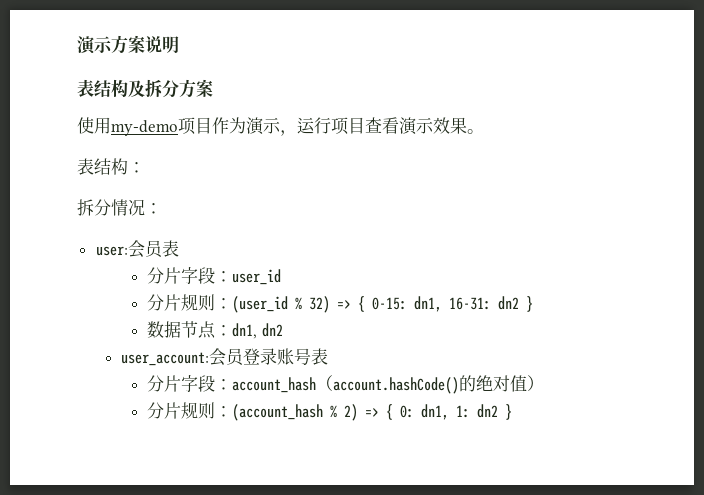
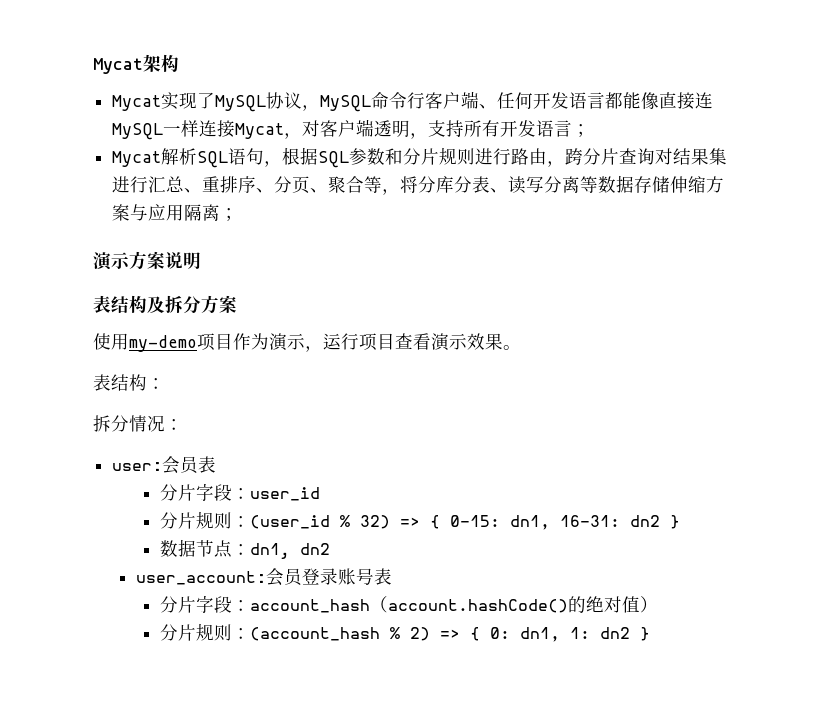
(77, 45) none -> [93,54,179,74] [112,91,714,112] [112,119,591,140] [112,147,728,168] [112,175,725,195] [112,204,239,221] Mycat架构 // Mycat实现了MySQL协议，MySQL命令行客户端、任何开发语言都能像直接连MySQL一样连接Mycat，对客户端透明，支持所有开发语言； // Mycat解析SQL语句，根据SQL参数和分片规则进行路由，跨分片查询对结果集进行汇总、重排序、分页、聚合等，将分库分表、读写分离等数据存储伸缩方案与应用隔离； //

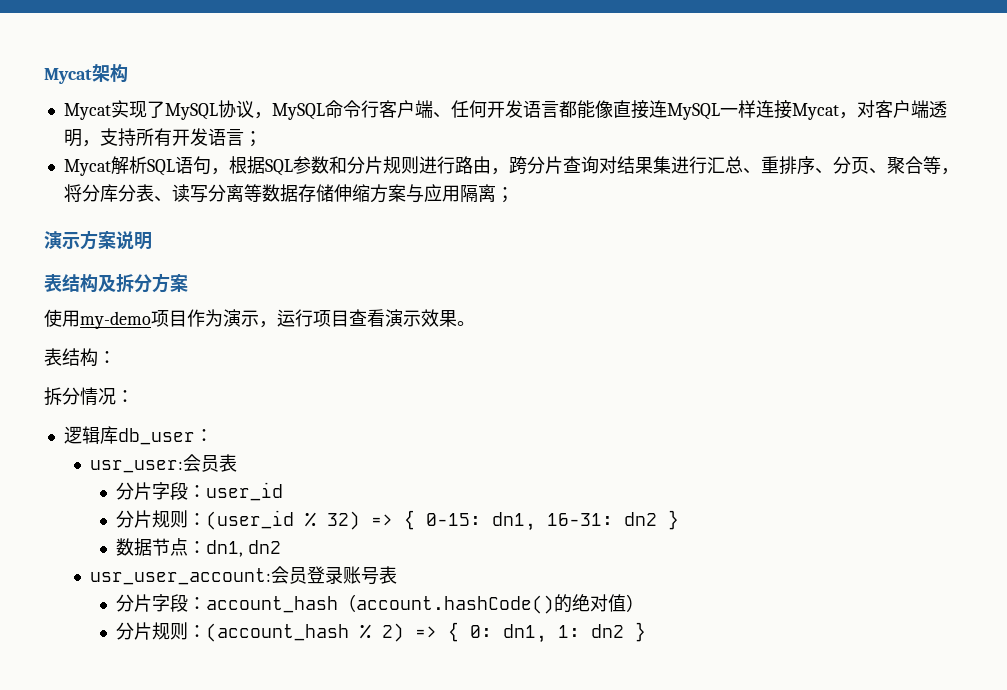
[112,462,163,471] user: -> [63,426,213,445] [89,460,183,473] 逻辑库db_user： // usr_user:
[135,571,266,585] user_account: -> [89,568,271,585] usr_user_account:

